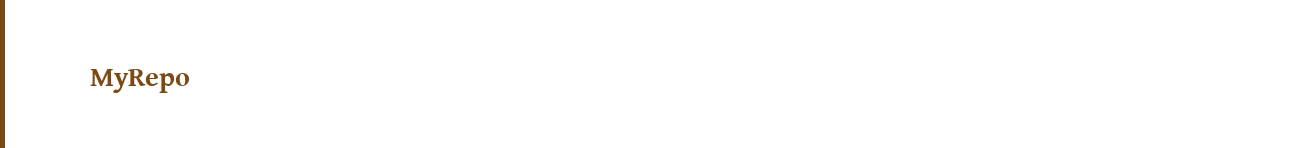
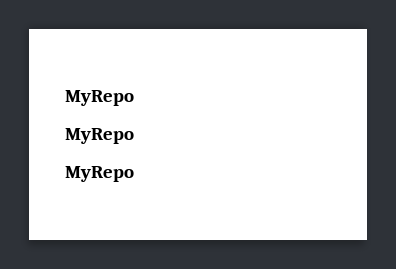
[90,69,190,93] MyRepo -> [65,90,134,106] [65,128,134,144] [65,166,134,182] MyRepo // MyRepo // MyRepo

